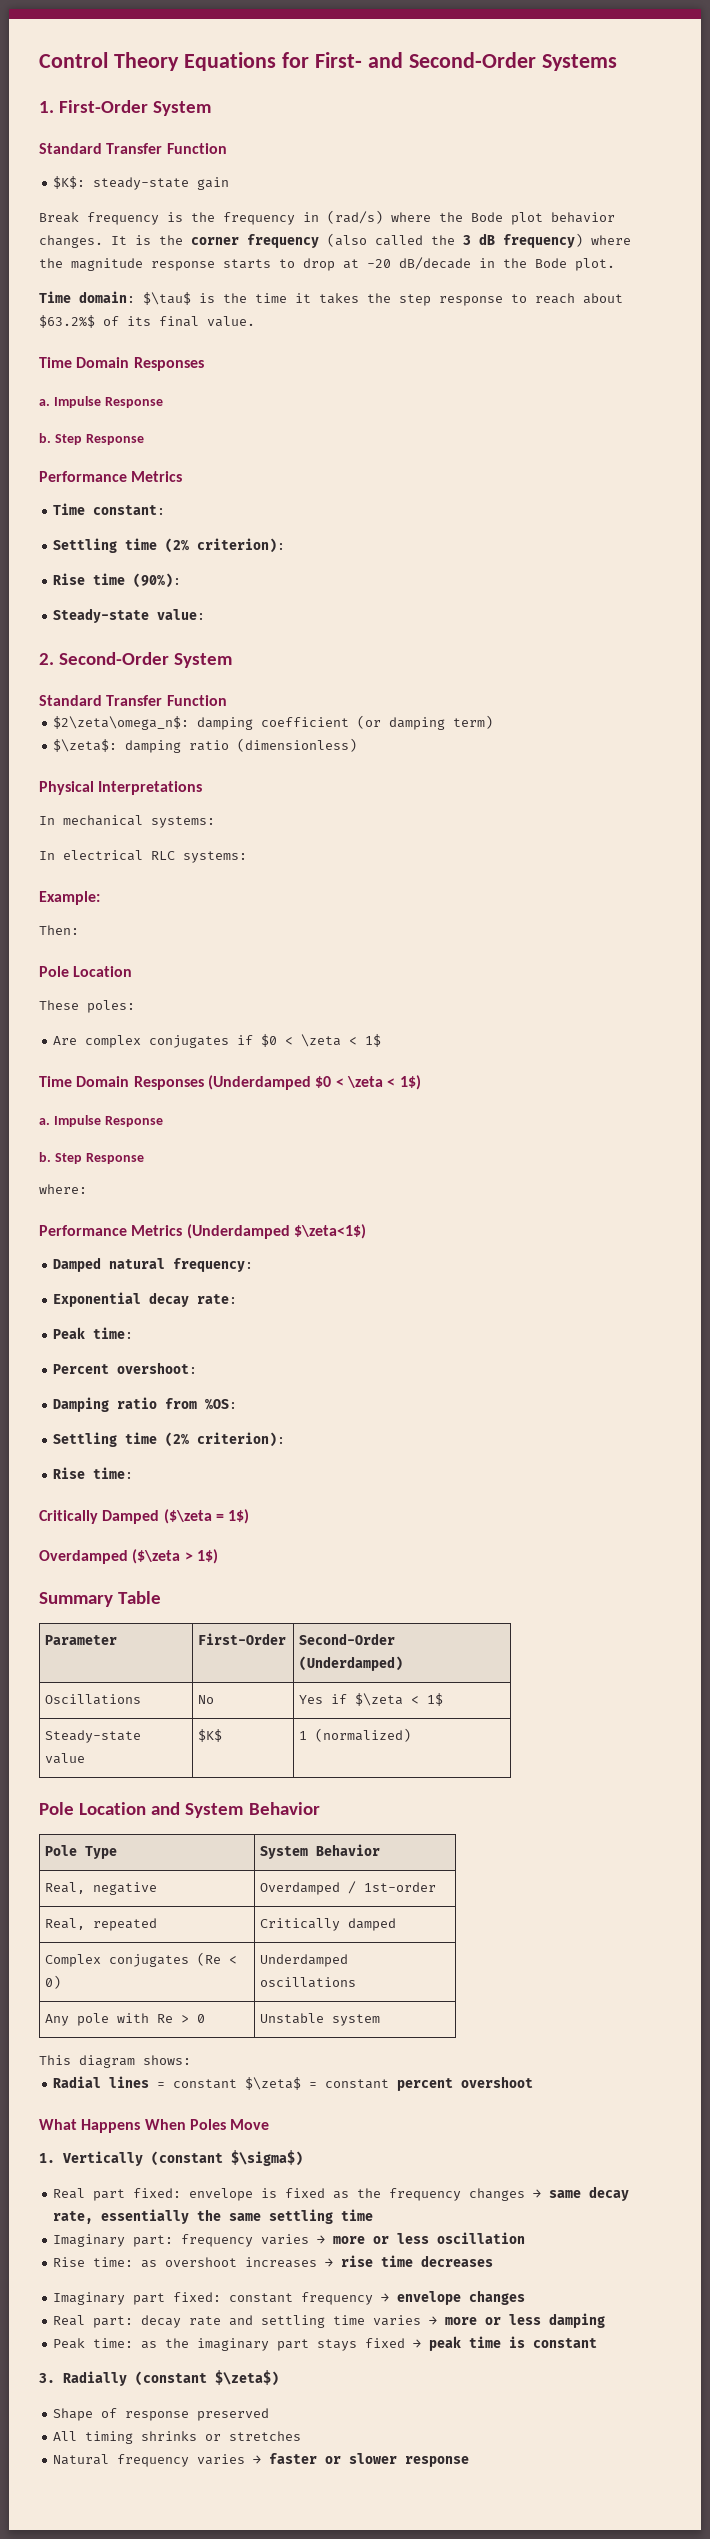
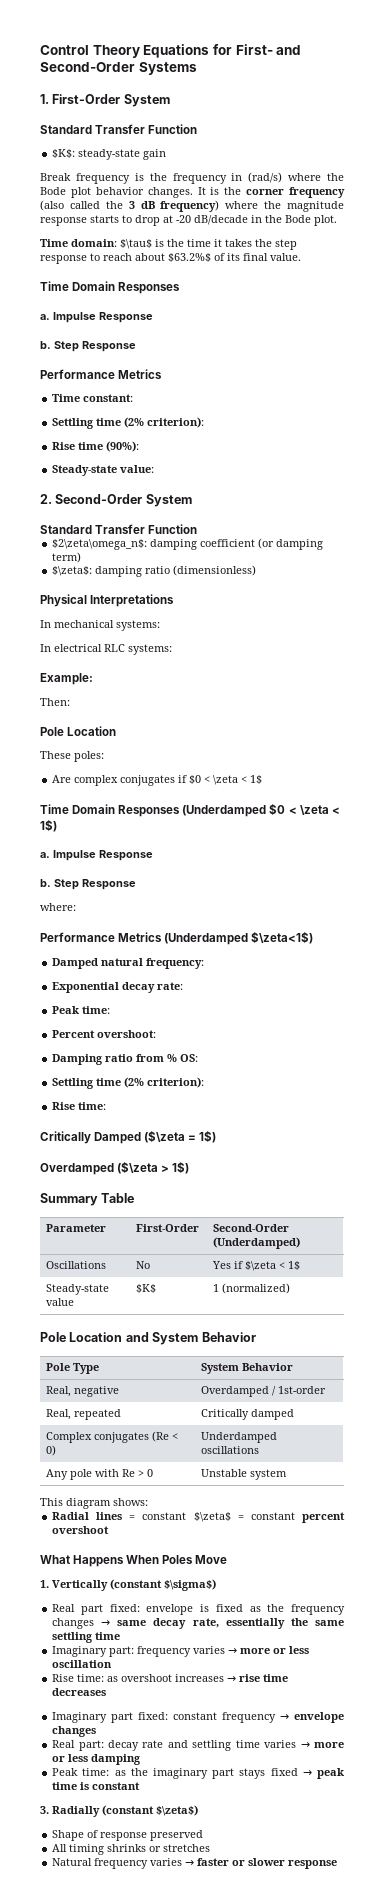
[205,1398,238,1410] %OS: -> [167,1054,199,1062] % OS:

